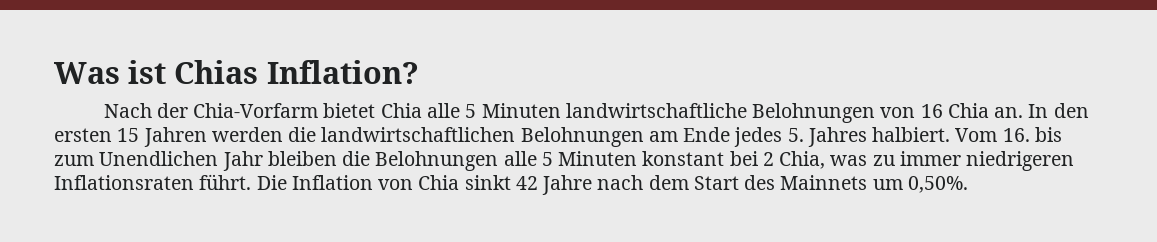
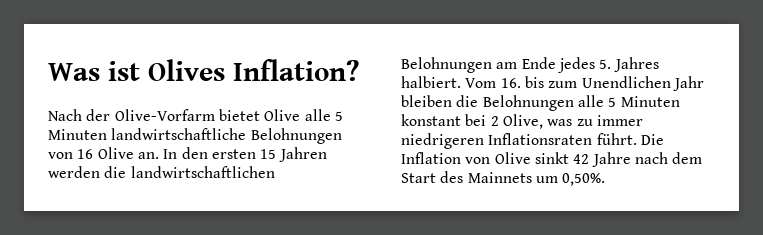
[174,60,259,84] Chias -> [148,59,225,81] Olives
[193,103,422,118] Chia-Vorfarm bietet Chia -> [114,109,301,121] Olive-Vorfarm bietet Olive
[947,103,989,118] Chia -> [97,147,134,159] Olive
[779,151,826,169] Chia, -> [502,114,543,129] Olive,
[418,175,460,190] Chia -> [494,152,531,164] Olive

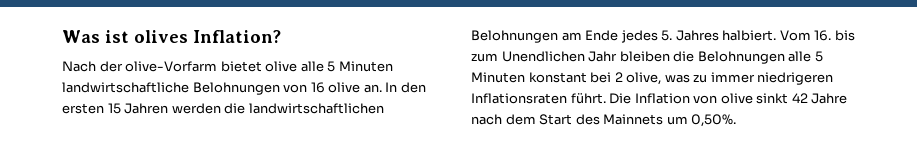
[148,59,225,81] Olives -> [133,30,188,43] olives
[114,109,301,121] Olive-Vorfarm bietet Olive -> [125,61,298,72] olive-Vorfarm bietet olive
[97,147,134,159] Olive -> [328,82,361,93] olive
[502,114,543,129] Olive, -> [626,72,662,85] olive,
[494,152,531,164] Olive -> [720,93,753,104] olive

